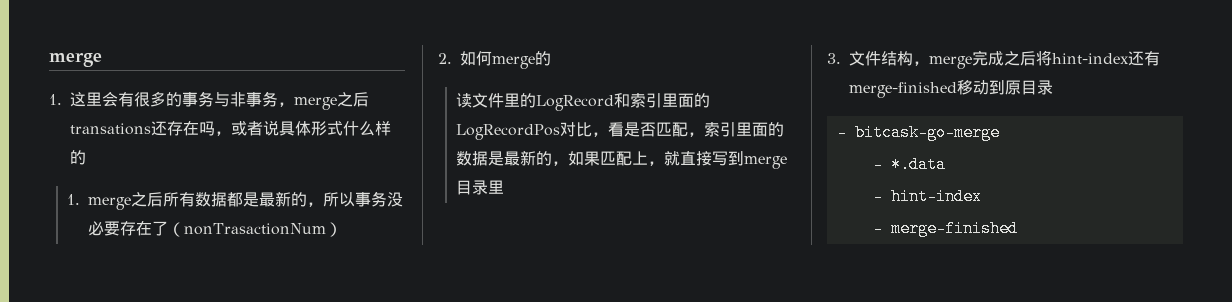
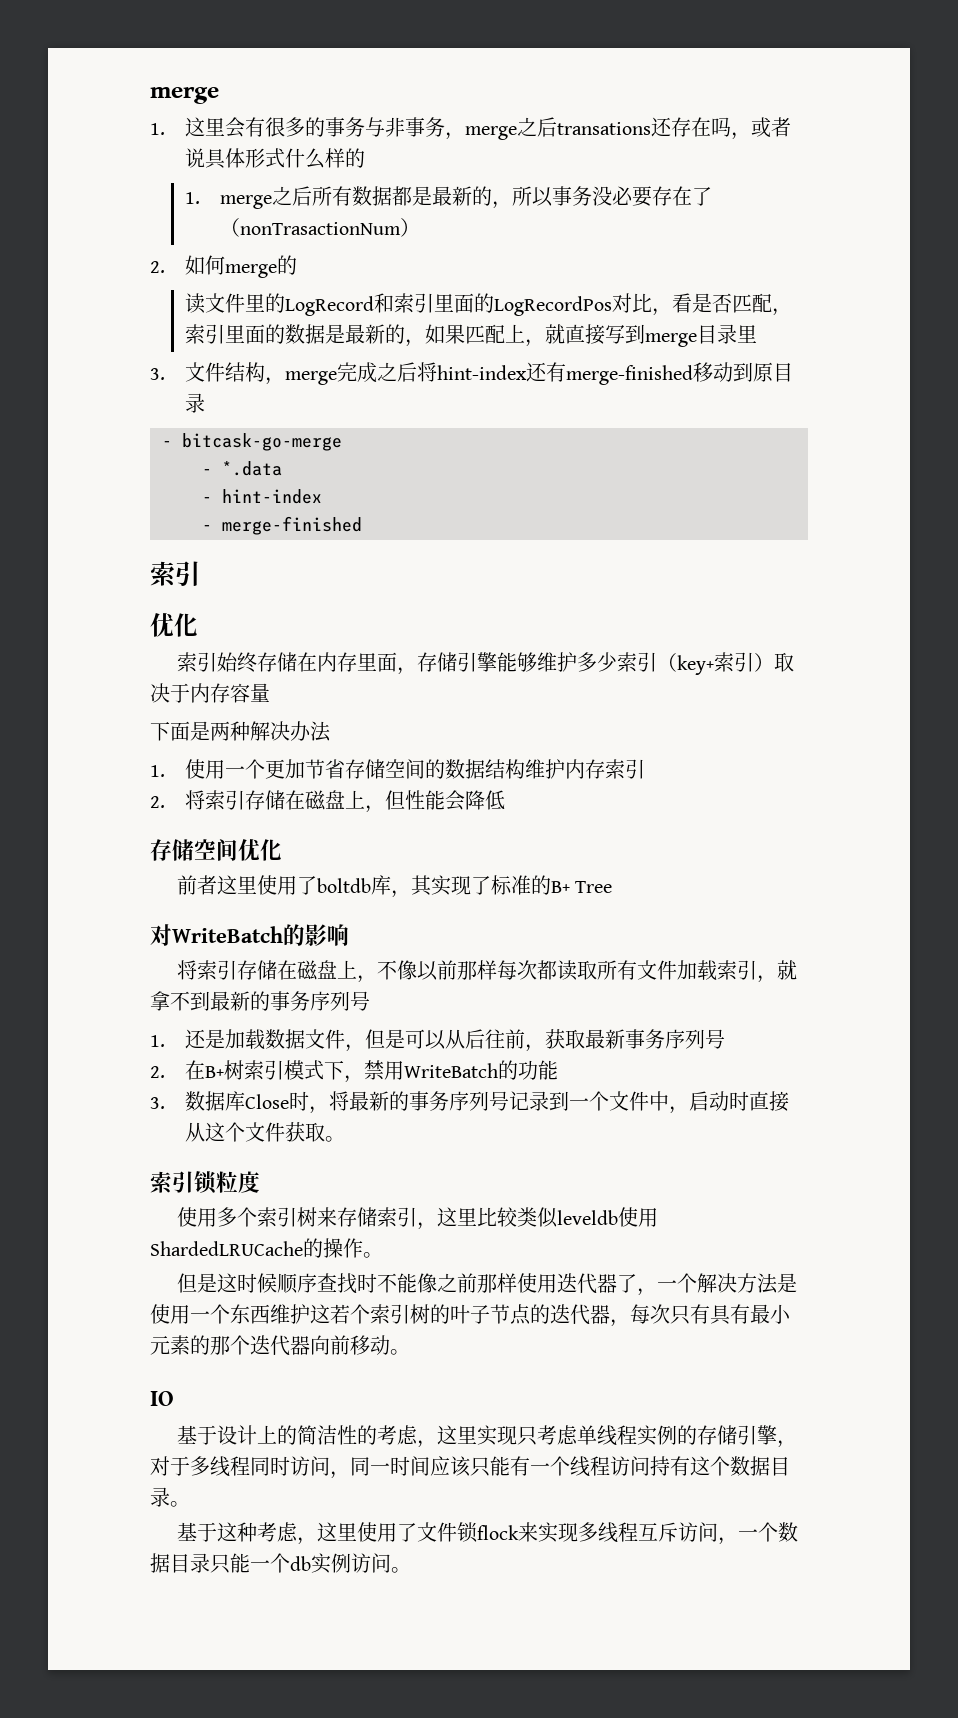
(1018, 228) none -> [149,561,200,587] [150,613,198,637] [176,652,794,675] [150,683,270,703] [150,721,331,742] [150,759,646,779] [150,790,506,813] [150,839,282,861] [176,875,613,898] [150,924,349,946] [176,960,797,983] [150,991,370,1011] [150,1029,726,1052] [150,1060,559,1083] [150,1091,790,1114] [185,1122,346,1142] [149,1171,260,1194] [176,1207,658,1230] [150,1238,383,1258] [176,1273,797,1296] [150,1304,791,1327] [150,1335,410,1356] [150,1391,174,1406] [176,1425,797,1448] [150,1456,790,1479] [150,1487,190,1507] [176,1522,798,1545] [150,1553,411,1574] // 索引 // 优化 // 索引始终存储在内存里面，存储引擎能够维护多少索引（key+索引）取决于内存容量 // 下面是两种解决办法 // 1.使用一个更加节省存储空间的数据结构维护内存索引 // 2.将索引存储在磁盘上，但性能会降低 // 存储空间优化 // 前者这里使用了boltdb库，其实现了标准的B+ Tree // 对WriteBatch的影响 // 将索引存储在磁盘上，不像以前那样每次都读取所有文件加载索引，就拿不到最新的事务序列号 // 1.还是加载数据文件，但是可以从后往前，获取最新事务序列号 // 2.在B+树索引模式下，禁用WriteBatch的功能 // 3.数据库Close时，将最新的事务序列号记录到一个文件中，启动时直接从这个文件获取。 // 索引锁粒度 // 使用多个索引树来存储索引，这里比较类似leveldb使用ShardedLRUCache的操作。 // 但是这时候顺序查找时不能像之前那样使用迭代器了，一个解决方法是使用一个东西维护这若个索引树的叶子节点的迭代器，每次只有具有最小元素的那个迭代器向前移动。 // IO // 基于设计上的简洁性的考虑，这里实现只考虑单线程实例的存储引擎，对于多线程同时访问，同一时间应该只能有一个线程访问持有这个数据目录。 // 基于这种考虑，这里使用了文件锁flock来实现多线程互斥访问，一个数据目录只能一个db实例访问。

